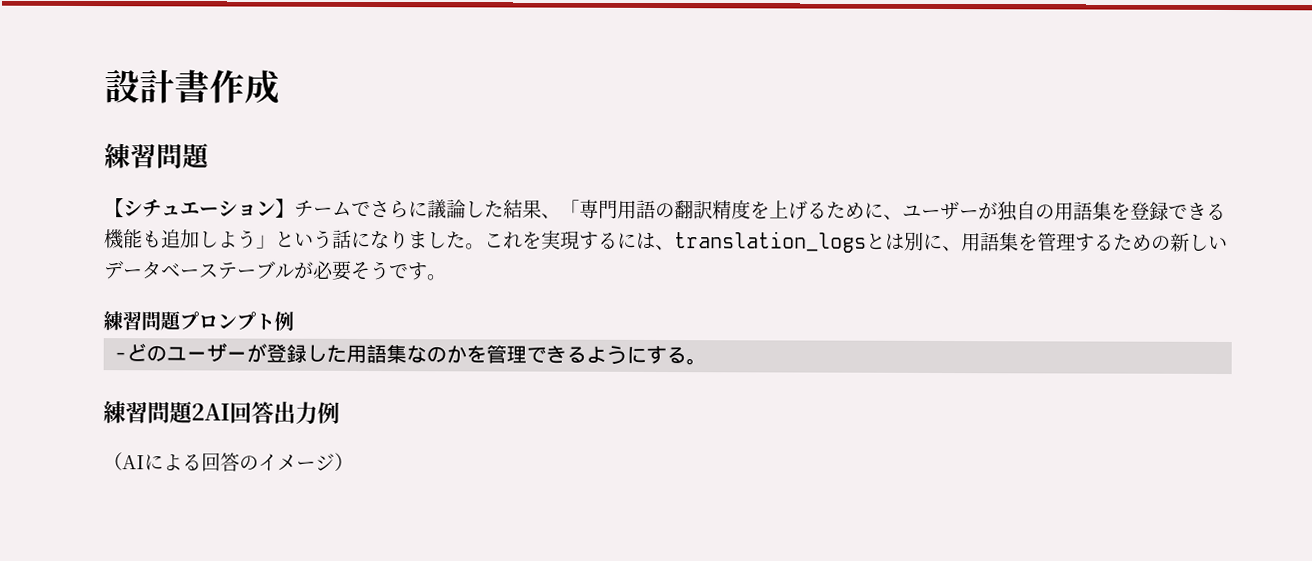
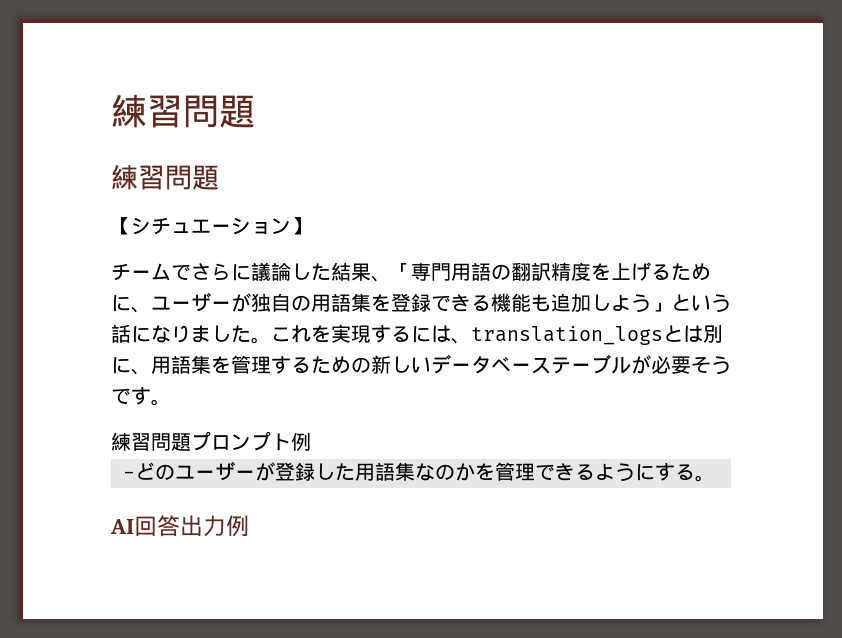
[104,69,280,104] 設計書作成 -> [111,94,255,128] 練習問題
(295, 208) none -> (311, 226) //
[103,401,230,424] 練習問題2AI -> [110,519,134,534] AI
[103,452,354,472] // （AIによる回答のイメージ） -> (249, 526) none

